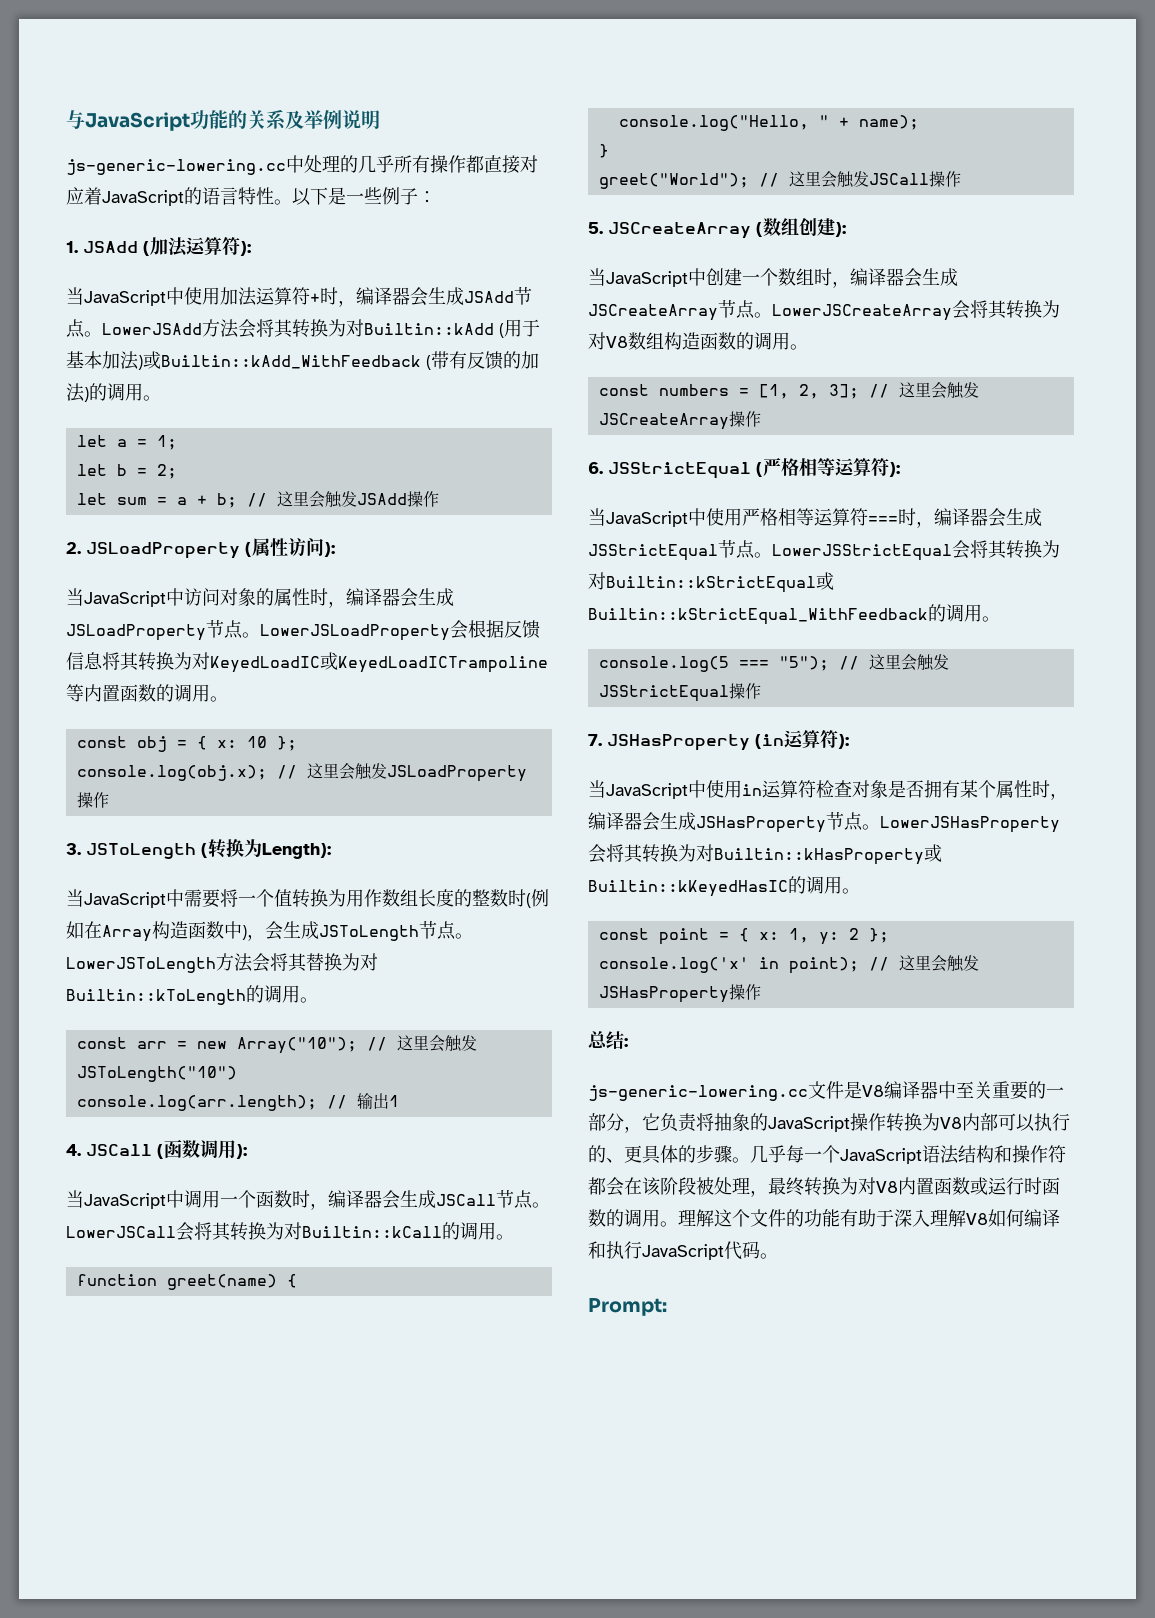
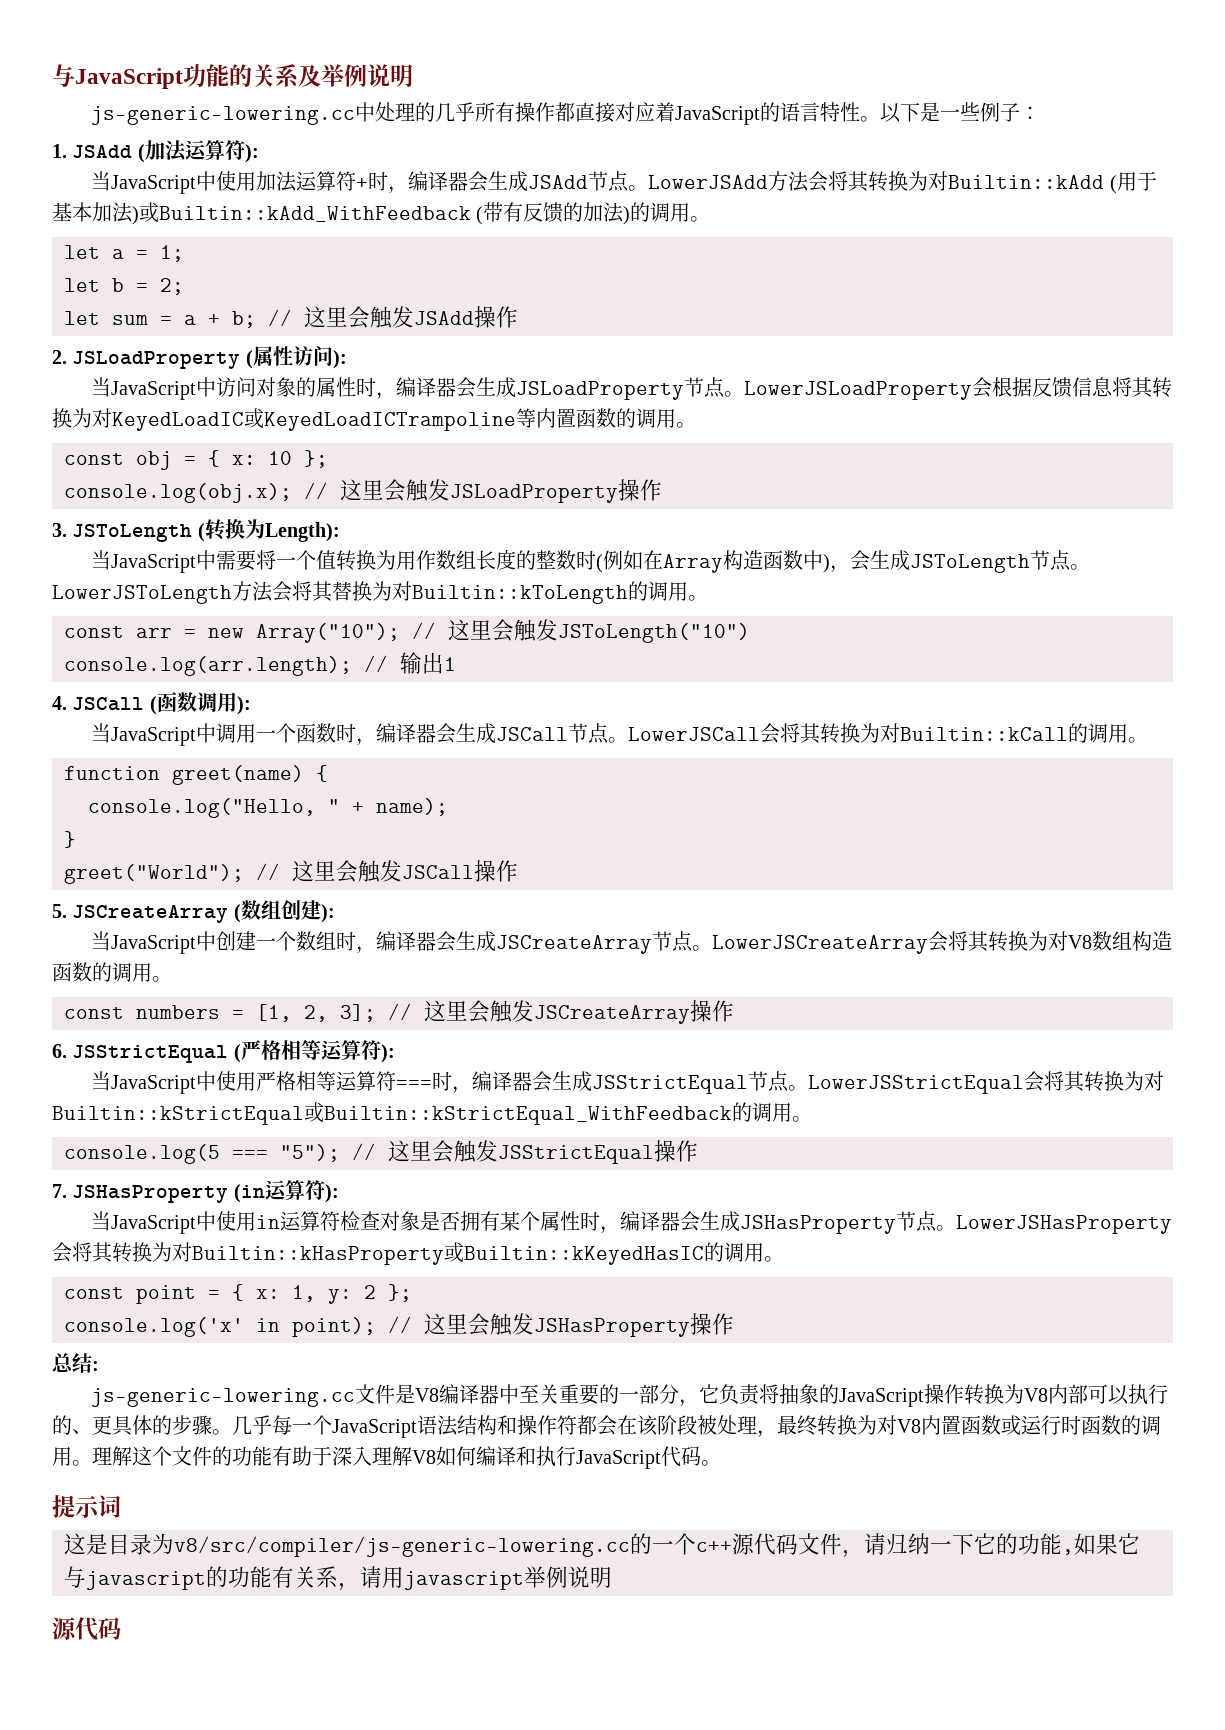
[588,1298,667,1316] Prompt: -> [52,1495,121,1518] [64,1533,1140,1558] [64,1566,612,1591] [52,1617,121,1641] 提示词 // 这是目录为v8/src/compiler/js-generic-lowering.cc的一个c++源代码文件，请归纳一下它的功能,如果它与javascript的功能有关系，请用javascript举例说明 // 源代码

